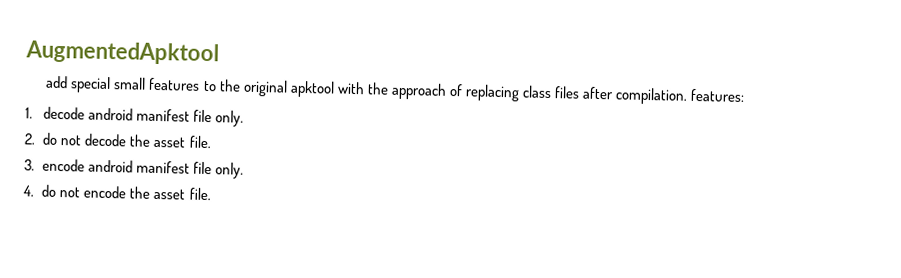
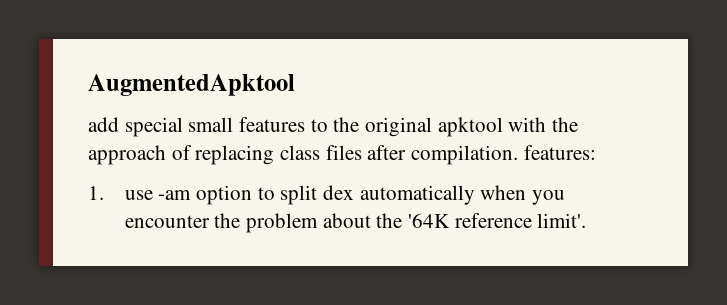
[43,106,245,127] [24,132,212,149] [24,158,245,179] [23,184,211,201] decode android manifest file only. // 2. do not decode the asset file. // 3. encode android manifest file only. // 4. do not encode the asset file. -> [124,185,566,205] [124,213,587,233] use -am option to split dex automatically when you encounter the problem about the '64K reference limit'.

